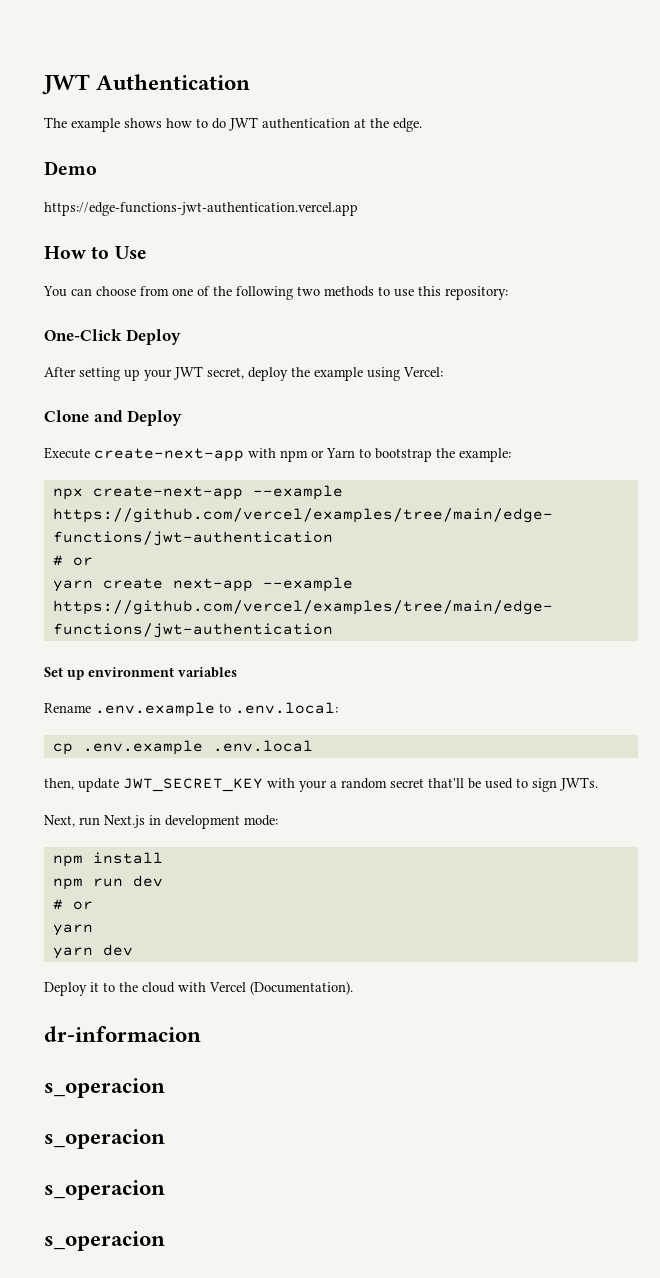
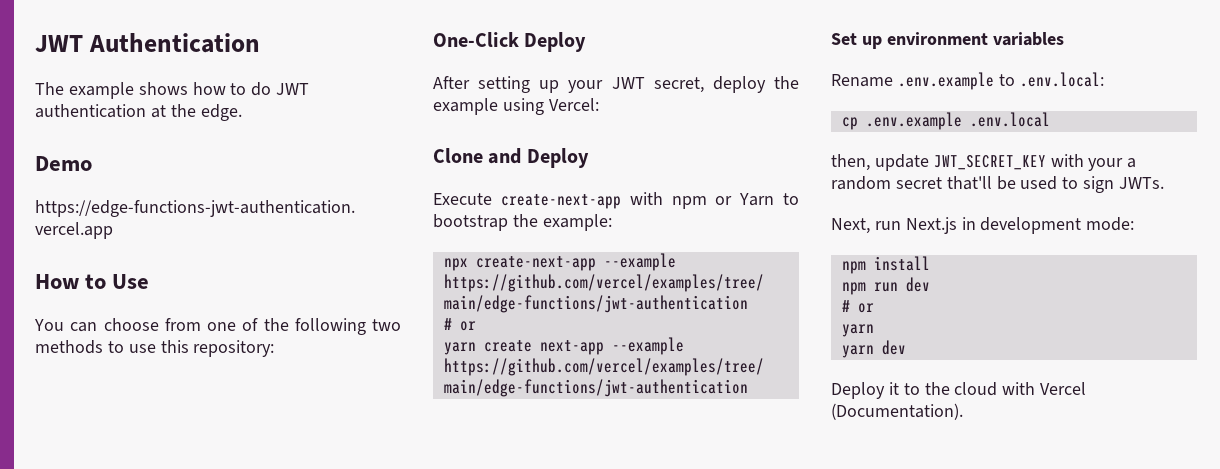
[44,1026,201,1042] [44,1078,165,1098] [44,1129,165,1149] [44,1180,165,1200] [44,1231,165,1251] // dr-informacion // s_operacion // s_operacion // s_operacion // s_operacion -> (963, 411) none

